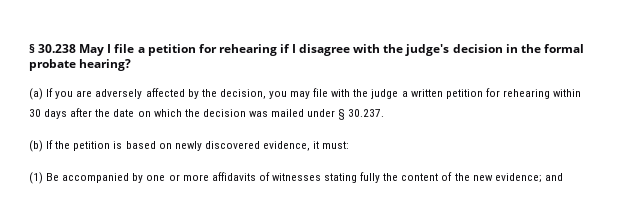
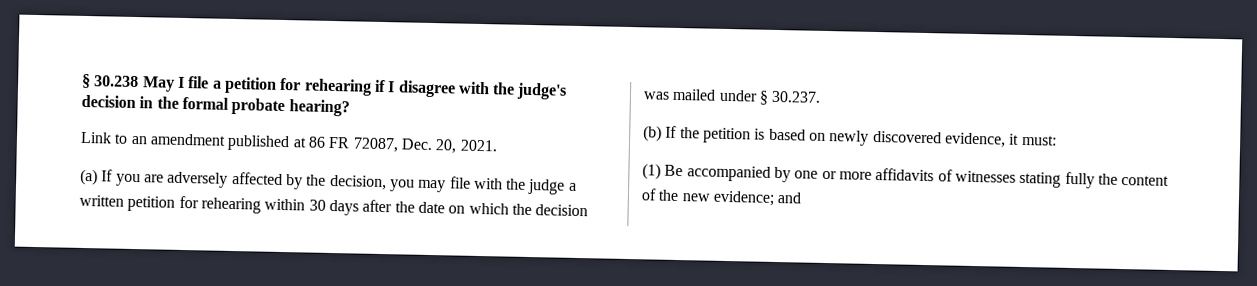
(132, 65) none -> [80,131,498,154] // Link to an amendment published at 86 FR 72087, Dec. 20, 2021.

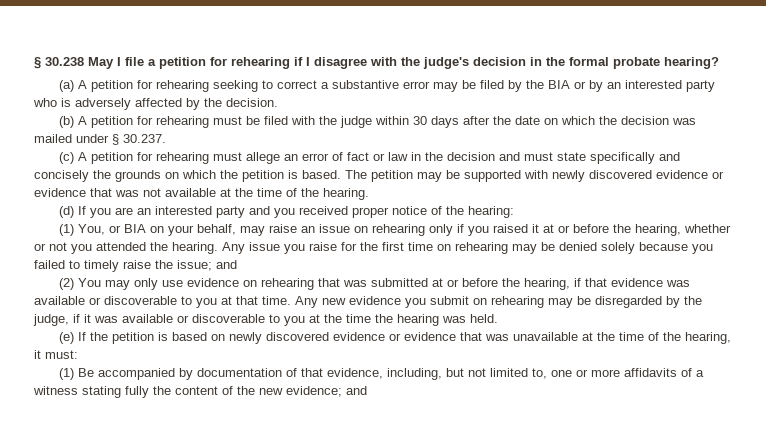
[80,131,498,154] [80,168,577,195] [79,194,261,214] Link to an amendment published at 86 FR 72087, Dec. 20, 2021. // (a) If you are adversely affected by the decision, you may file with the judge a written petition for rehearing -> [59,80,716,92] [33,98,278,110] [59,116,373,128] (a) A petition for rehearing seeking to correct a substantive error may be filed by the BIA or by an interested party who is adversely affected by the decision. // (b) A petition for rehearing must be filed with the judge
[643,125,662,142] (b) -> [59,152,681,164] [34,170,724,182] [34,188,369,200] [59,206,515,218] [59,224,732,236] [34,242,713,254] [34,260,237,272] [59,278,691,290] [34,296,702,308] [33,314,498,326] [59,332,75,344] (c) A petition for rehearing must allege an error of fact or law in the decision and must state specifically and concisely the grounds on which the petition is based. The petition may be supported with newly discovered evidence or evidence that was not available at the time of the hearing. // (d) If you are an interested party and you received proper notice of the hearing: // (1) You, or BIA on your behalf, may raise an issue on rehearing only if you raised it at or before the hearing, whether or not you attended the hearing. Any issue you raise for the first time on rehearing may be denied solely because you failed to timely raise the issue; and // (2) You may only use evidence on rehearing that was submitted at or before the hearing, if that evidence was available or discoverable to you at that time. Any new evidence you submit on rehearing may be disregarded by the judge, if it was available or discoverable to you at the time the hearing was held. // (e)
[943,132,1006,148] evidence, -> [333,332,732,344] evidence or evidence that was unavailable at the time of the hearing,
(791, 174) none -> [197,368,548,380] documentation of that evidence, including, but not limited to,
[954,170,1016,183] witnesses -> [696,370,705,377] [33,386,78,395] a witness

